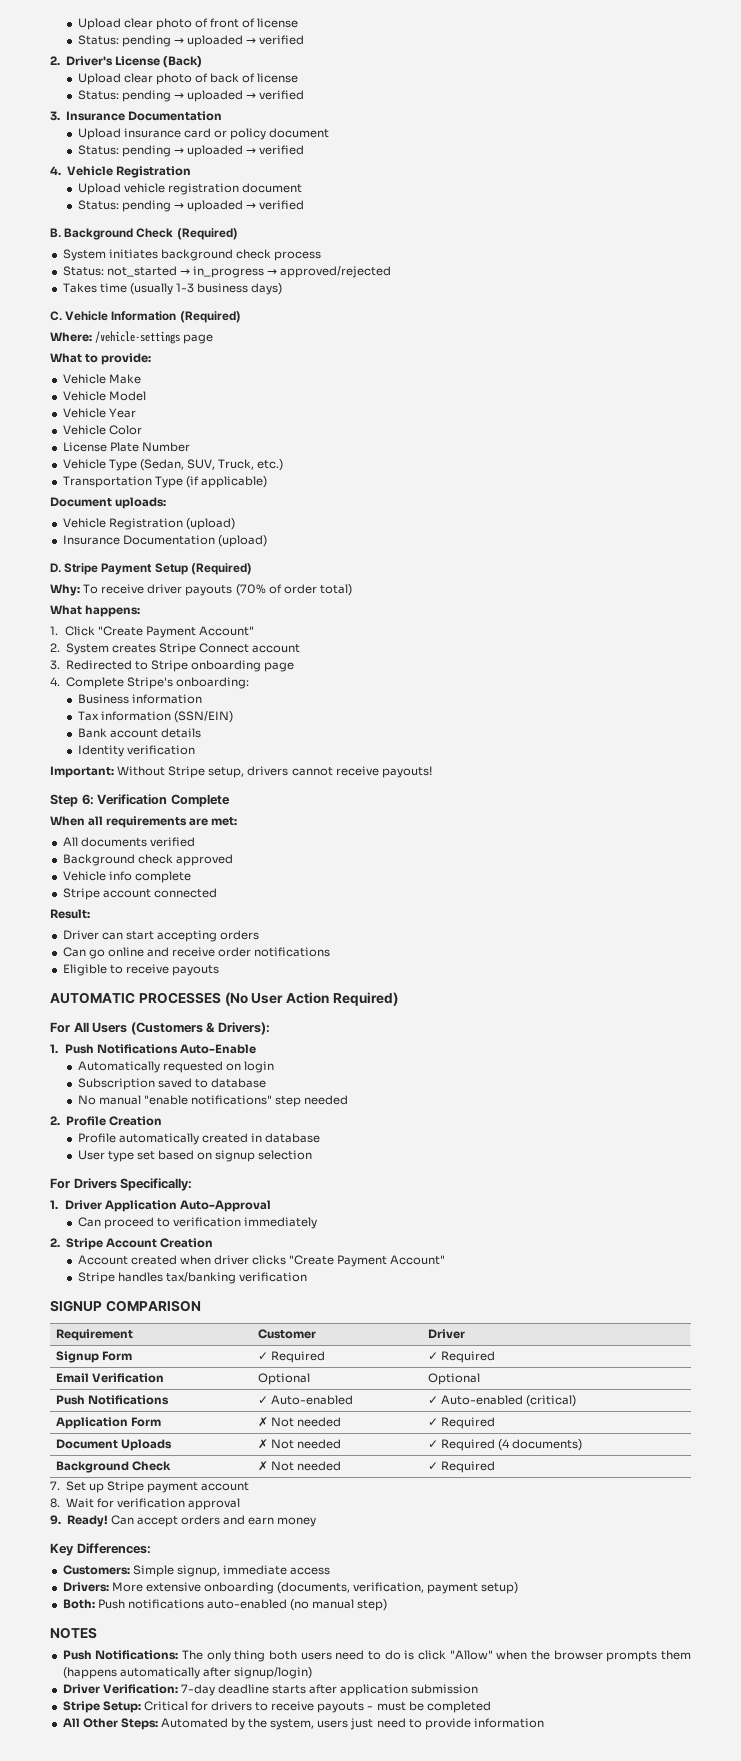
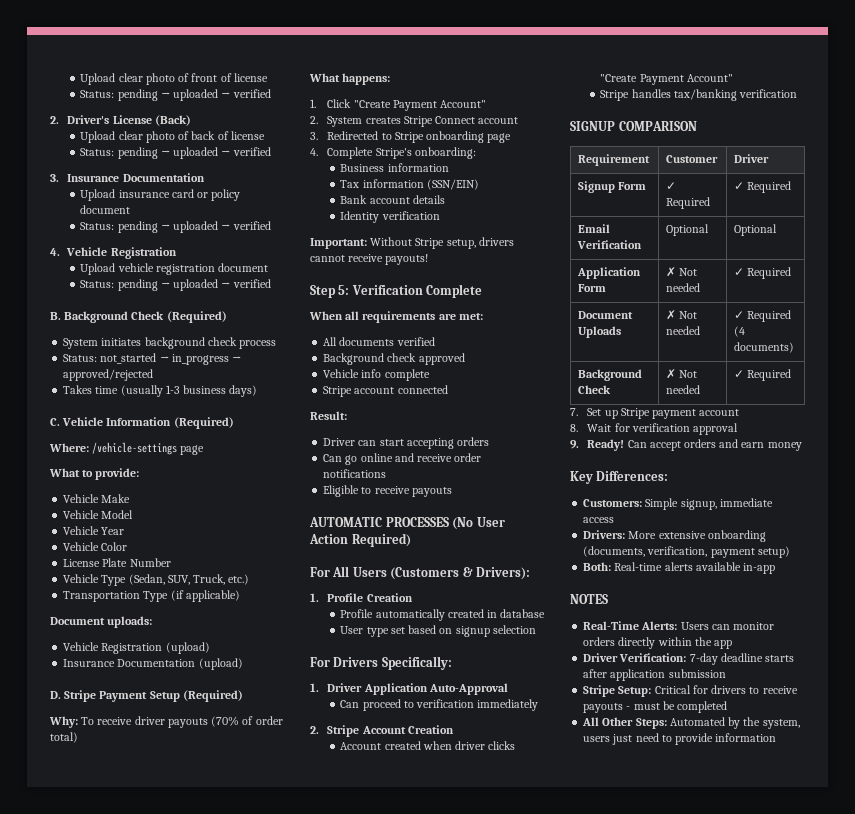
[81,794,94,805] 6: -> [338,285,350,295] 5:
[64,1044,257,1054] [77,1061,274,1073] [77,1078,266,1090] [77,1095,349,1107] [50,1116,60,1125] Push Notifications Auto-Enable // Automatically requested on login // Subscription saved to database // No manual "enable notifications" step needed // 2. -> (319, 597) none
[55,1395,169,1405] [257,1395,353,1405] [427,1395,576,1407] // Push Notifications | ✓ Auto-enabled | ✓ Auto-enabled (critical) -> (777, 230) none
[97,1599,388,1611] [50,1627,97,1639] [62,1650,691,1662] [62,1667,312,1679] Push notifications auto-enabled (no manual step) // NOTES // Push Notifications: The only thing both users need to do is click "Allow" when the browser prompts them (happens automatically after signup/login) -> [614,562,776,574] [570,594,608,604] [583,621,775,630] [583,637,733,649] Real-time alerts available in-app // NOTES // Real-Time Alerts: Users can monitor orders directly within the app

